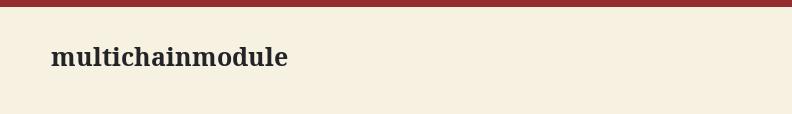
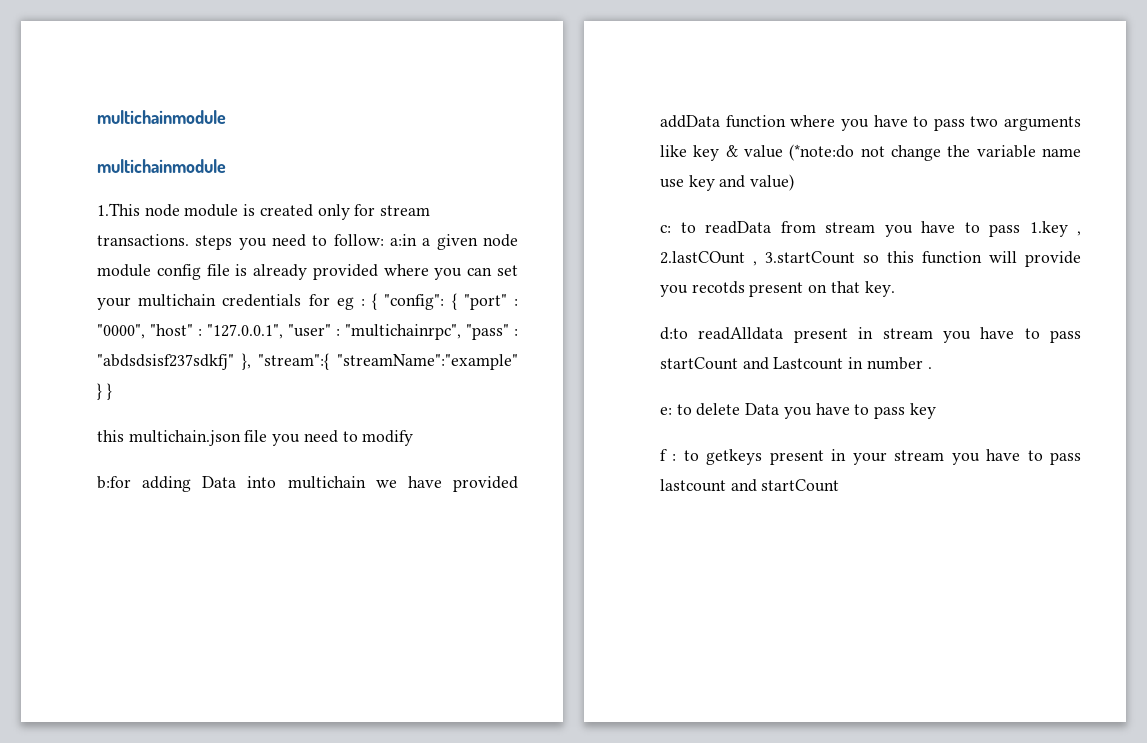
[51,47,288,66] multichainmodule -> [97,110,226,124] [97,159,226,173] [97,203,431,220] [97,234,518,250] [97,264,518,280] [97,293,518,310] [97,324,518,340] [97,353,518,370] [97,383,112,400] [97,430,414,446] [97,476,518,492] [660,115,1081,131] [660,144,1081,161] [660,174,795,191] [660,221,1081,237] [660,251,1081,267] [660,281,895,297] [660,327,1081,343] [660,357,932,370] [660,403,936,419] [660,449,1081,465] [660,479,840,492] multichainmodule // multichainmodule // 1.This node module is created only for stream transactions. steps you need to follow: a:in a given node module config file is already provided where you can set your multichain credentials for eg : { "config": { "port" : "0000", "host" : "127.0.0.1", "user" : "multichainrpc", "pass" : "abdsdsisf237sdkfj" }, "stream":{ "streamName":"example" } } // this multichain.json file you need to modify // b:for adding Data into multichain we have provided addData function where you have to pass two arguments like key & value (*note:do not change the variable name use key and value) // c: to readData from stream you have to pass 1.key , 2.lastCOunt , 3.startCount so this function will provide you recotds present on that key. // d:to readAlldata present in stream you have to pass startCount and Lastcount in number . // e: to delete Data you have to pass key // f : to getkeys present in your stream you have to pass lastcount and startCount

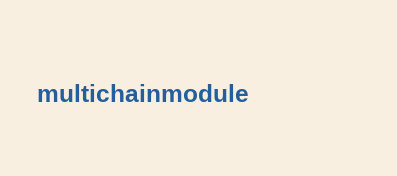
[97,110,226,124] [97,159,226,173] [97,203,431,220] [97,234,518,250] [97,264,518,280] [97,293,518,310] [97,324,518,340] [97,353,518,370] [97,383,112,400] [97,430,414,446] [97,476,518,492] [660,115,1081,131] [660,144,1081,161] [660,174,795,191] [660,221,1081,237] [660,251,1081,267] [660,281,895,297] [660,327,1081,343] [660,357,932,370] [660,403,936,419] [660,449,1081,465] [660,479,840,492] multichainmodule // multichainmodule // 1.This node module is created only for stream transactions. steps you need to follow: a:in a given node module config file is already provided where you can set your multichain credentials for eg : { "config": { "port" : "0000", "host" : "127.0.0.1", "user" : "multichainrpc", "pass" : "abdsdsisf237sdkfj" }, "stream":{ "streamName":"example" } } // this multichain.json file you need to modify // b:for adding Data into multichain we have provided addData function where you have to pass two arguments like key & value (*note:do not change the variable name use key and value) // c: to readData from stream you have to pass 1.key , 2.lastCOunt , 3.startCount so this function will provide you recotds present on that key. // d:to readAlldata present in stream you have to pass startCount and Lastcount in number . // e: to delete Data you have to pass key // f : to getkeys present in your stream you have to pass lastcount and startCount -> [37,84,249,102] multichainmodule

